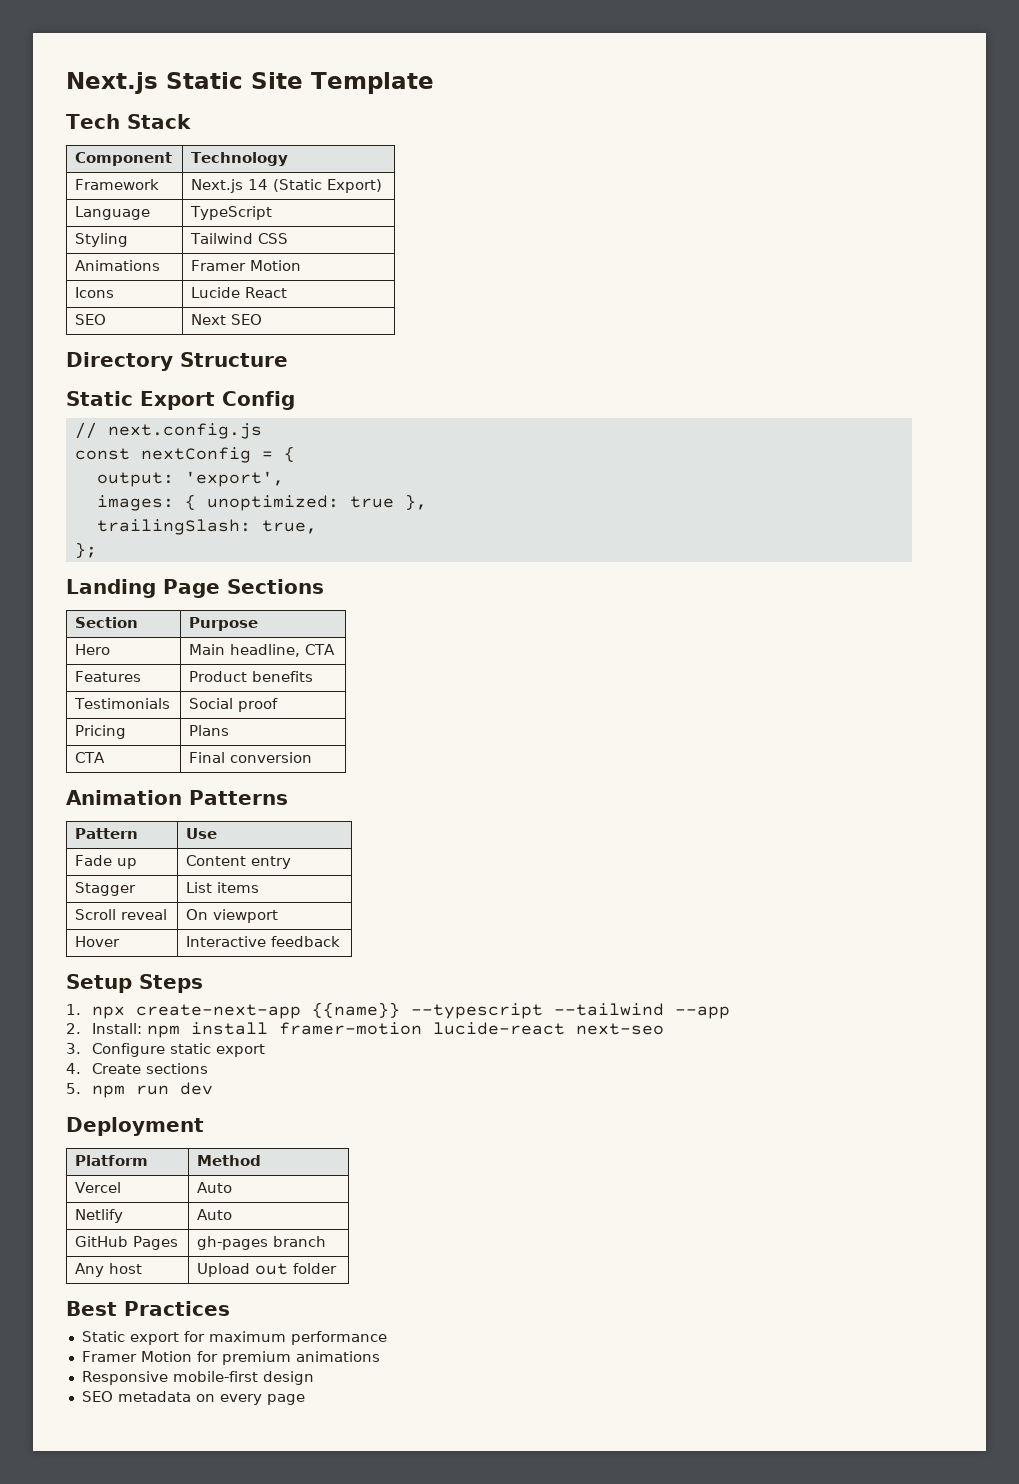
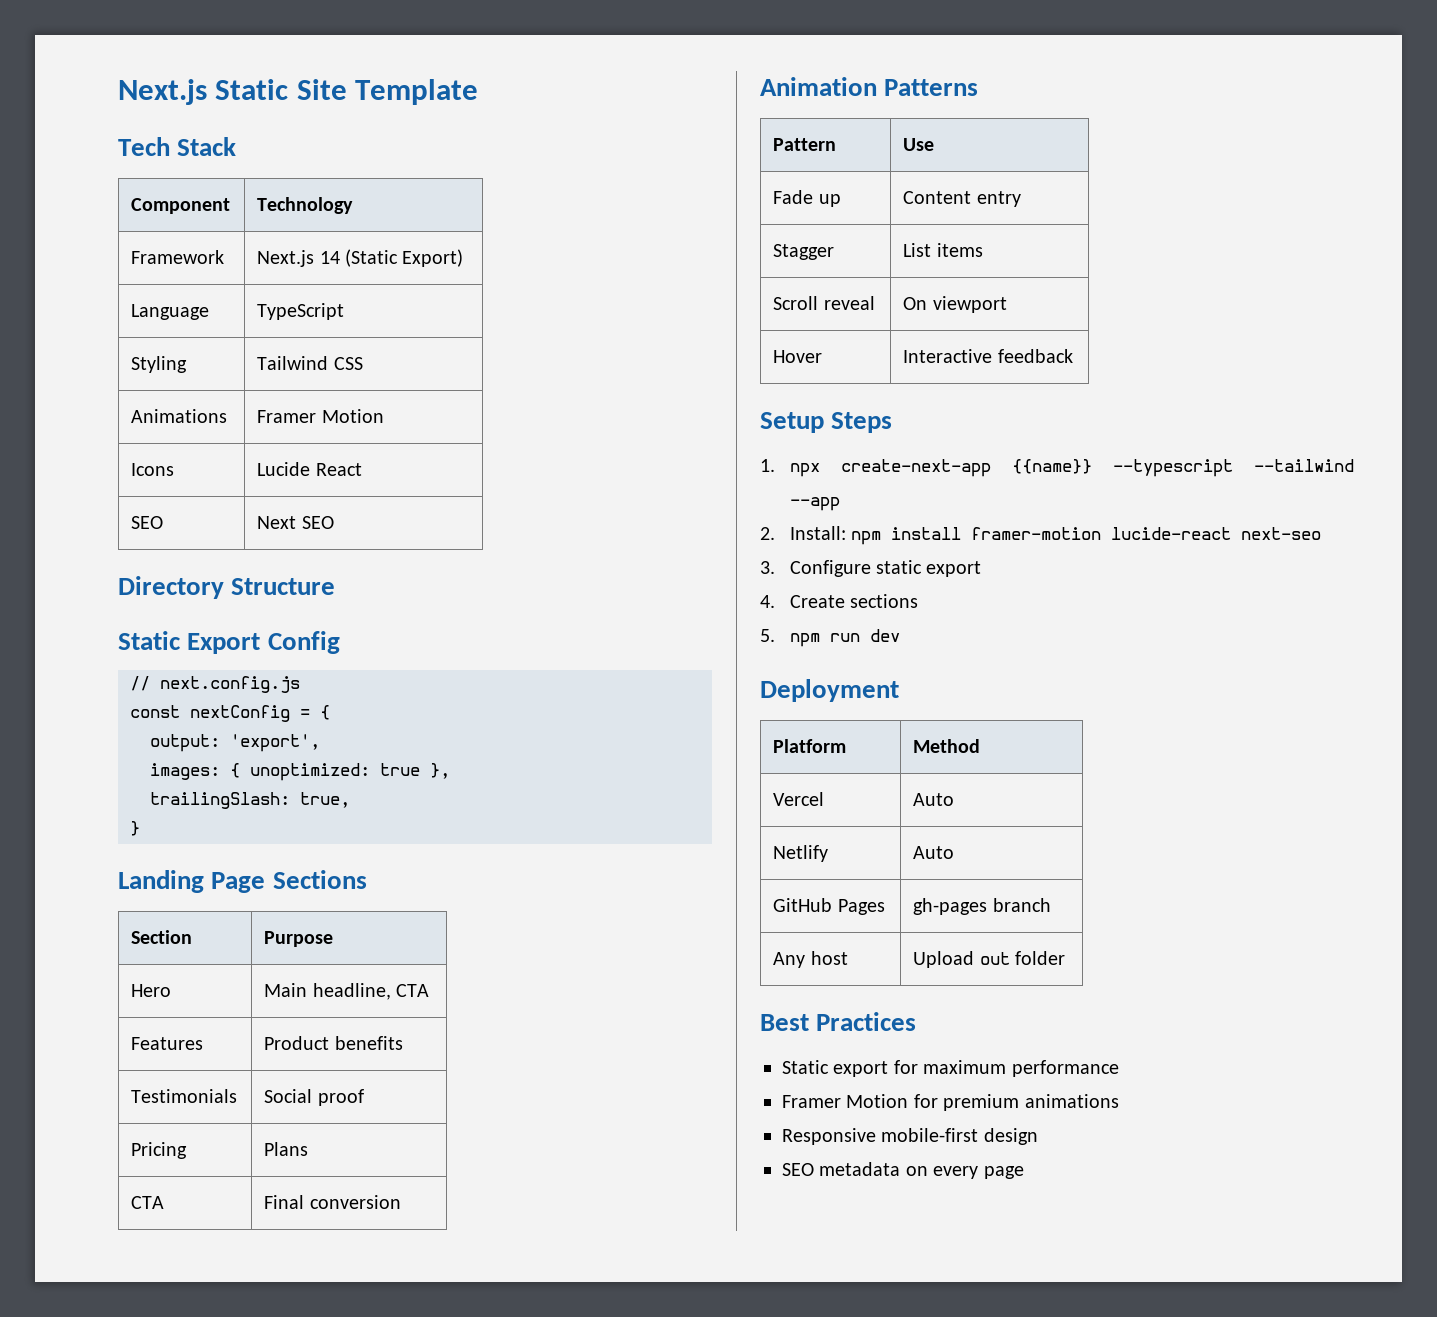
[74,542,97,558] }; -> [130,821,140,836] }

